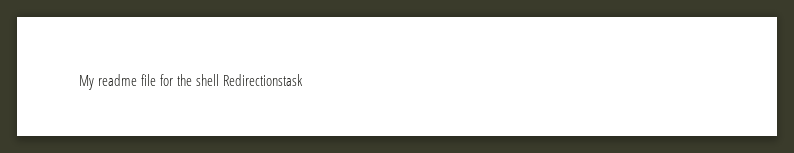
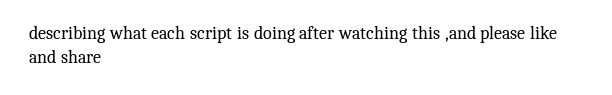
[79,74,304,90] My readme file for the shell Redirectionstask -> [29,25,557,43] [29,49,101,63] describing what each script is doing after watching this ,and please like and share

